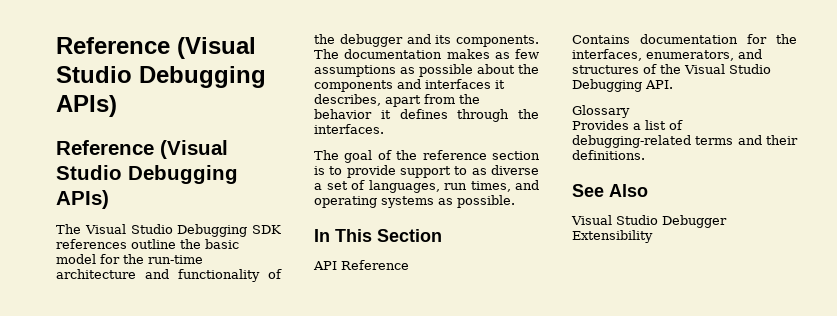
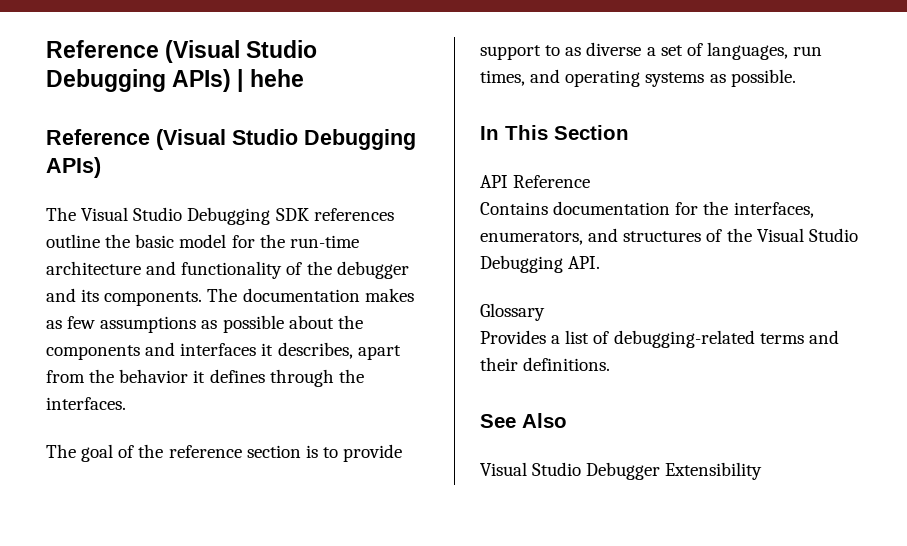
[56,37,256,59] [56,66,266,88] [56,95,117,117] Reference (Visual Studio Debugging APIs) -> [46,40,318,63] [46,69,304,92] Reference (Visual Studio Debugging APIs) | hehe

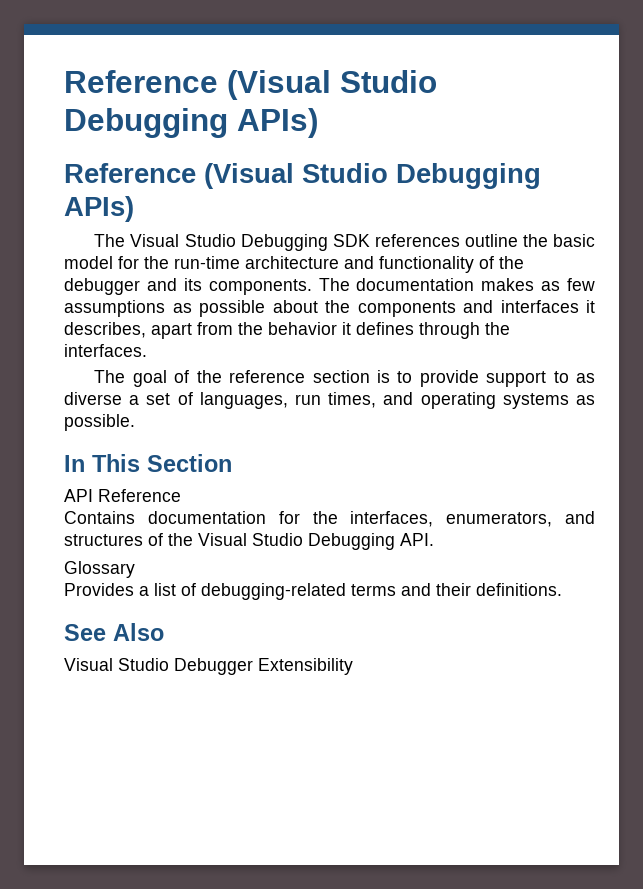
[46,40,318,63] [46,69,304,92] Reference (Visual Studio Debugging APIs) | hehe -> [64,70,437,100] [64,108,318,138] Reference (Visual Studio Debugging APIs)

